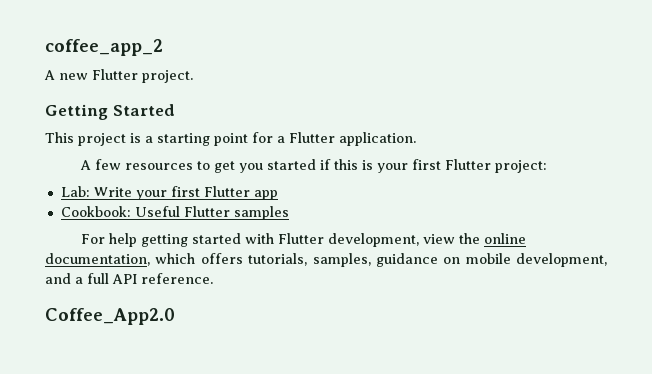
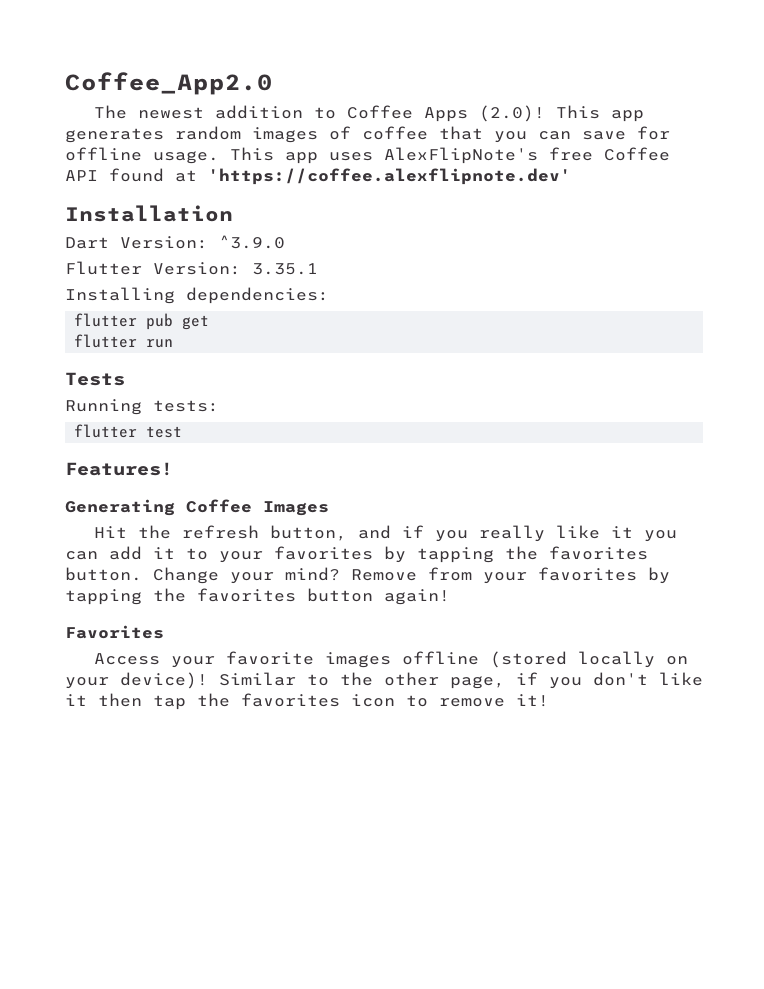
[45,39,163,56] [44,69,193,83] [45,104,175,120] [45,132,416,146] [80,159,548,173] [60,186,278,200] [60,206,289,220] [81,233,527,247] [45,253,607,267] [45,273,213,284] [45,308,175,325] coffee_app_2 // A new Flutter project. // Getting Started // This project is a starting point for a Flutter application. // A few resources to get you started if this is your first Flutter project: // Lab: Write your first Flutter app // Cookbook: Useful Flutter samples // For help getting started with Flutter development, view the online documentation, which offers tutorials, samples, guidance on mobile development, and a full API reference. // Coffee_App2.0 -> [65,72,273,95] [94,105,645,122] [65,126,670,143] [65,147,670,164] [65,168,571,185] [65,205,233,222] [65,235,285,249] [65,261,318,275] [65,287,329,304] [74,313,210,330] [74,334,174,348] [65,372,125,386] [65,399,219,415] [74,424,183,438] [65,462,173,476] [65,499,329,516] [94,525,678,542] [65,546,648,563] [65,567,670,584] [65,588,450,605] [65,625,164,639] [94,651,689,668] [65,672,703,689] [65,693,549,710] Coffee_App2.0 // The newest addition to Coffee Apps (2.0)! This app generates random images of coffee that you can save for offline usage. This app uses AlexFlipNote's free Coffee API found at 'https://coffee.alexflipnote.dev' // Installation // Dart Version: ^3.9.0 // Flutter Version: 3.35.1 // Installing dependencies: // flutter pub get // flutter run // Tests // Running tests: // flutter test // Features! // Generating Coffee Images // Hit the refresh button, and if you really like it you can add it to your favorites by tapping the favorites button. Change your mind? Remove from your favorites by tapping the favorites button again! // Favorites // Access your favorite images offline (stored locally on your device)! Similar to the other page, if you don't like it then tap the favorites icon to remove it!

